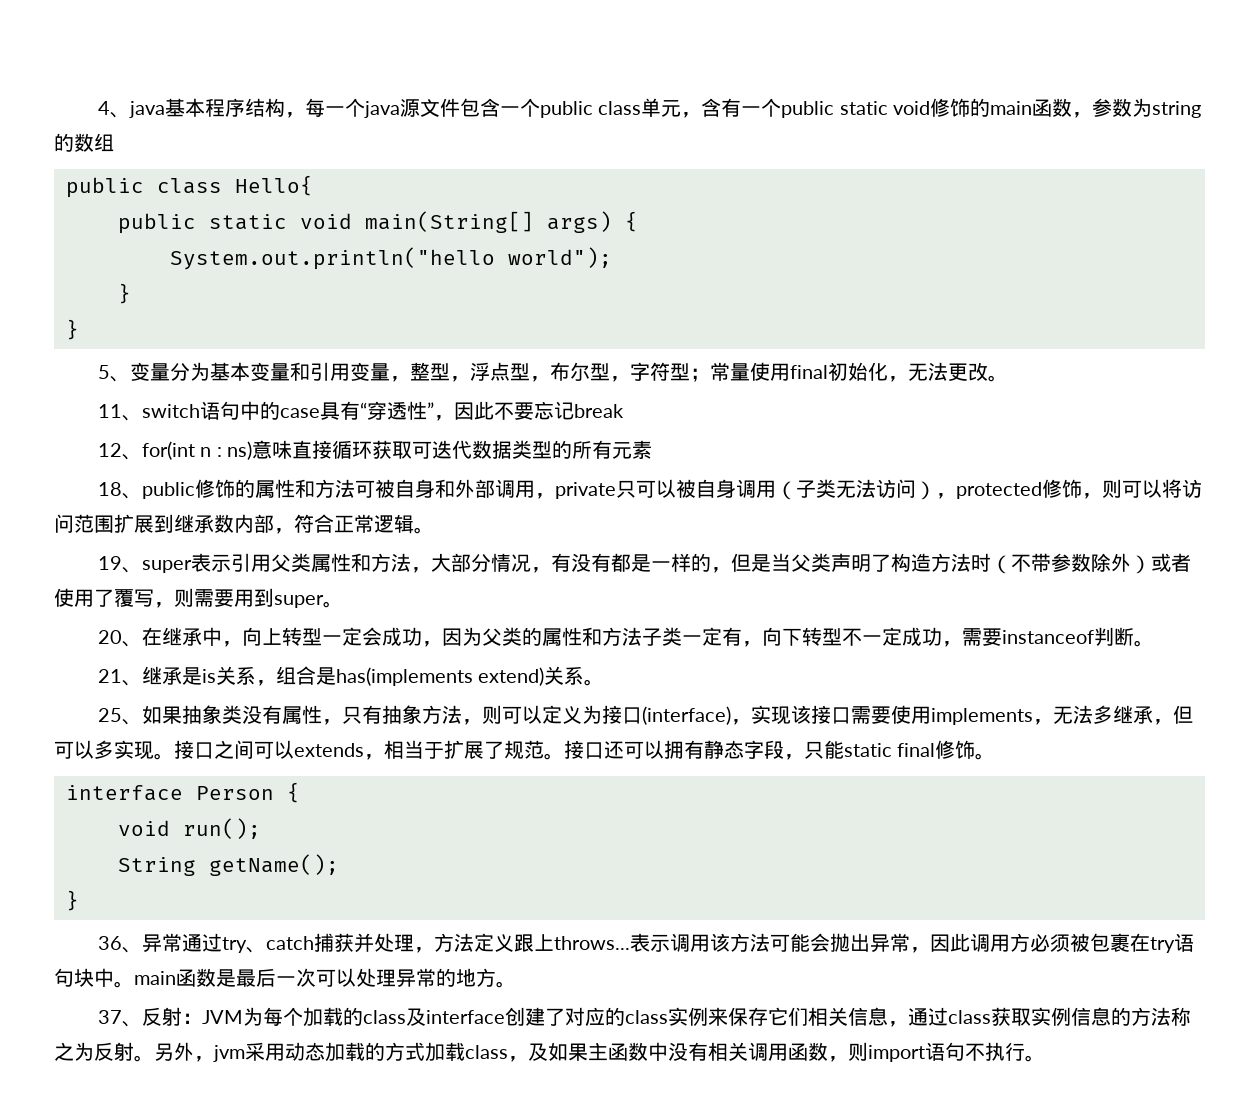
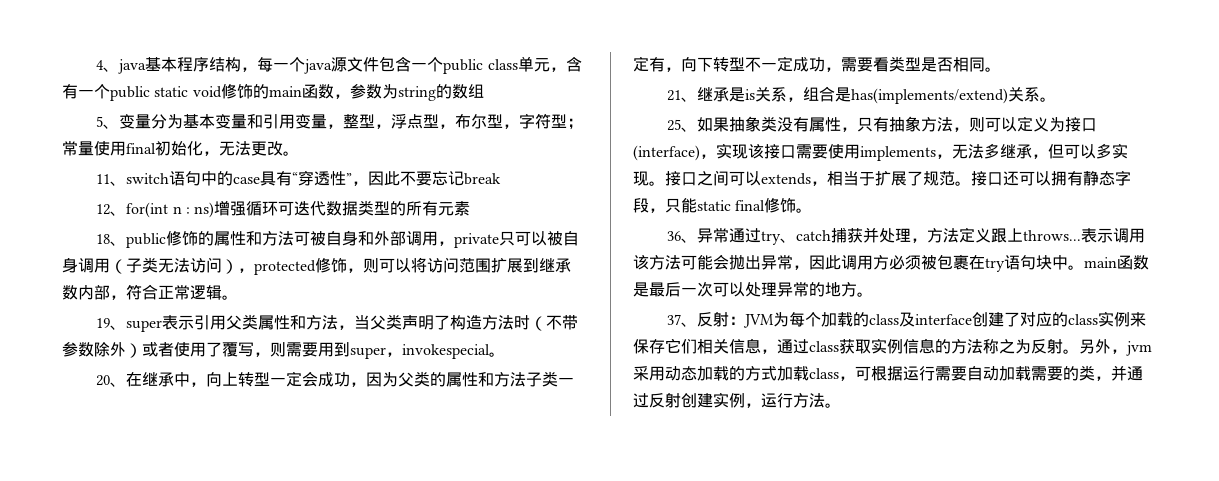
[66,175,313,198] [118,211,638,234] [170,247,612,270] [118,283,131,304] [66,319,79,340] // public class Hello{ // public static void main(String[] args) { // System.out.println("hello world"); // } // } -> (484, 91) none
[252,440,413,459] 意味直接循环获取 -> [214,200,279,216] 增强循环
[430,553,771,573] 大部分情况，有没有都是一样的，但是 -> (355, 327) none
(324, 601) none -> [386,344,490,359] ，invokespecial
[1001,627,1134,646] instanceof判断 -> [873,56,985,72] 看类型是否相同
[335,667,545,686] has(implements extend) -> [851,88,1009,104] has(implements/extend)
[66,782,300,803] [118,818,261,839] [118,854,339,876] [66,890,79,911] // interface Person { // void run(); // String getName(); // } -> (813, 210) none
[528,1042,1025,1062] 及如果主函数中没有相关调用函数，则import语句不执行 -> [855,365,1143,381] [633,392,825,408] 可根据运行需要自动加载需要的类，并通过反射创建实例，运行方法

